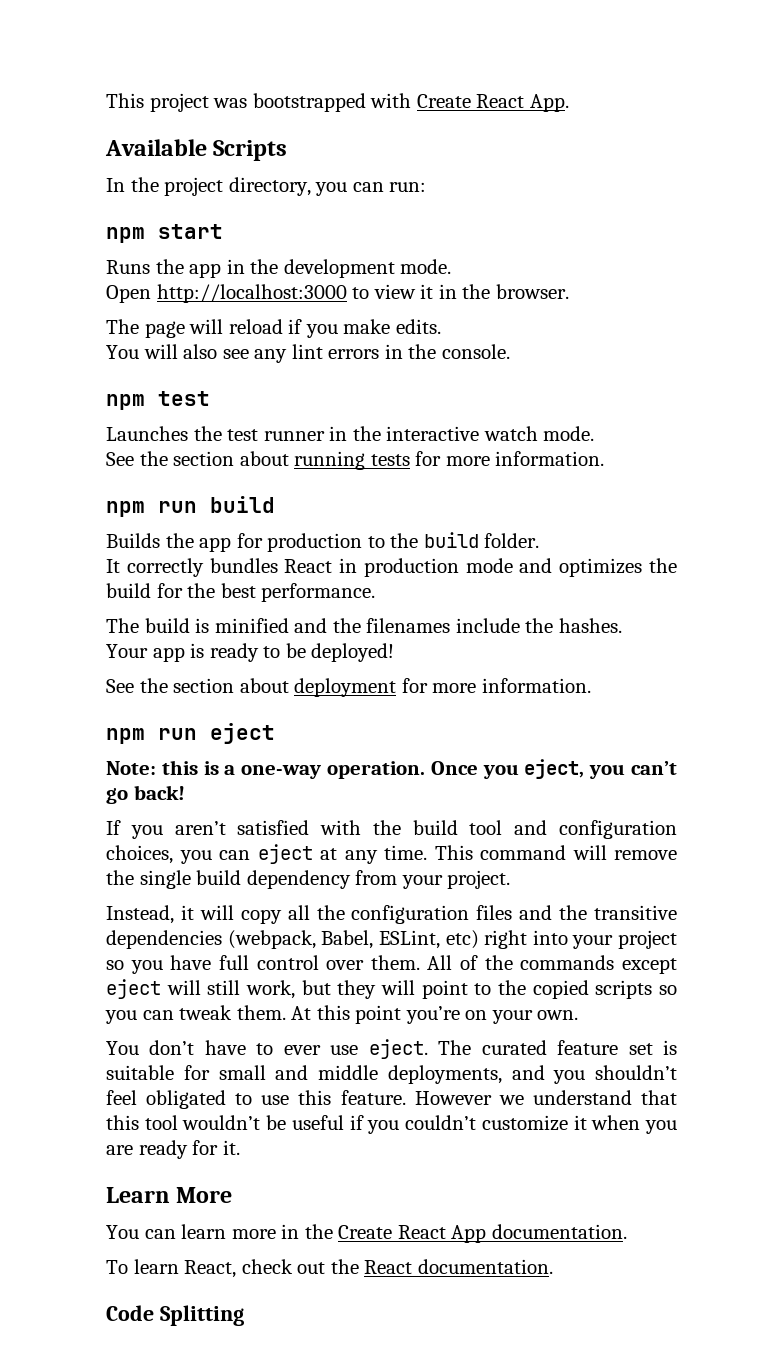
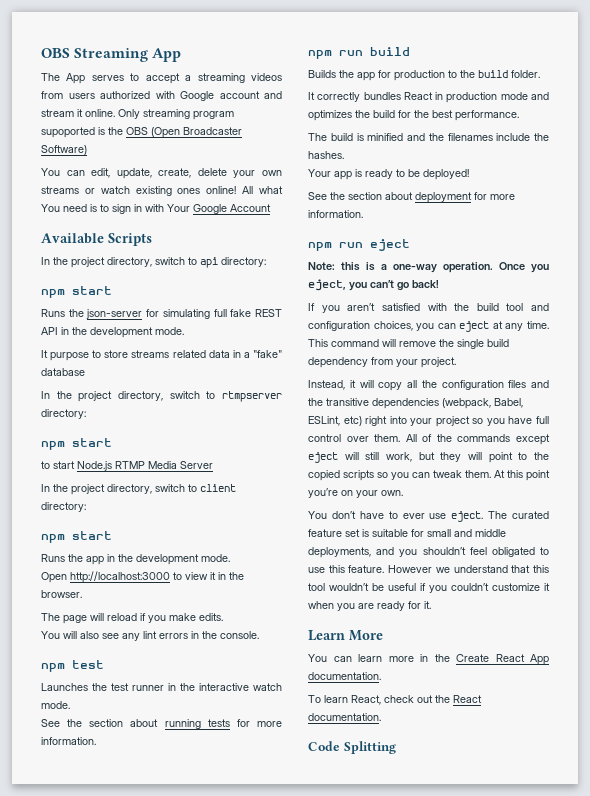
[106,93,569,112] This project was bootstrapped with Create React App. -> [41,48,182,62] [41,73,282,84] [41,91,282,101] [41,109,234,120] [41,127,242,138] [41,145,87,155] [41,168,282,179] [41,186,283,196] [41,204,271,214] OBS Streaming App // The App serves to accept a streaming videos from users authorized with Google account and stream it online. Only streaming program supoported is the OBS (Open Broadcaster Software) // You can edit, update, create, delete your own streams or watch existing ones online! All what You need is to sign in with Your Google Account
[315,182,427,196] you can run: -> [155,257,266,268] [41,286,112,298] [41,309,282,319] [41,327,184,338] [41,350,282,361] [41,368,85,376] [41,391,282,402] [41,409,86,419] [41,438,112,450] [41,461,213,471] [41,484,236,495] [41,502,86,512] switch to api directory: // npm start // Runs the json-server for simulating full fake REST API in the development mode. // It purpose to store streams related data in a "fake" database // In the project directory, switch to rtmpserver directory: // npm start // to start Node.js RTMP Media Server // In the project directory, switch to client directory:

